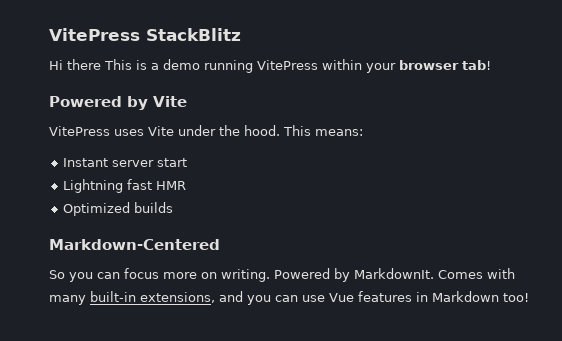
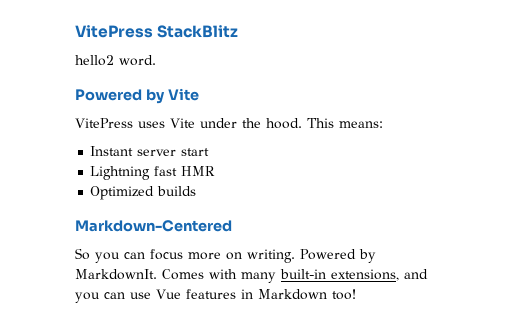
[49,59,491,73] Hi there This is a demo running VitePress within your browser tab! -> [75,55,156,66] hello2 word.

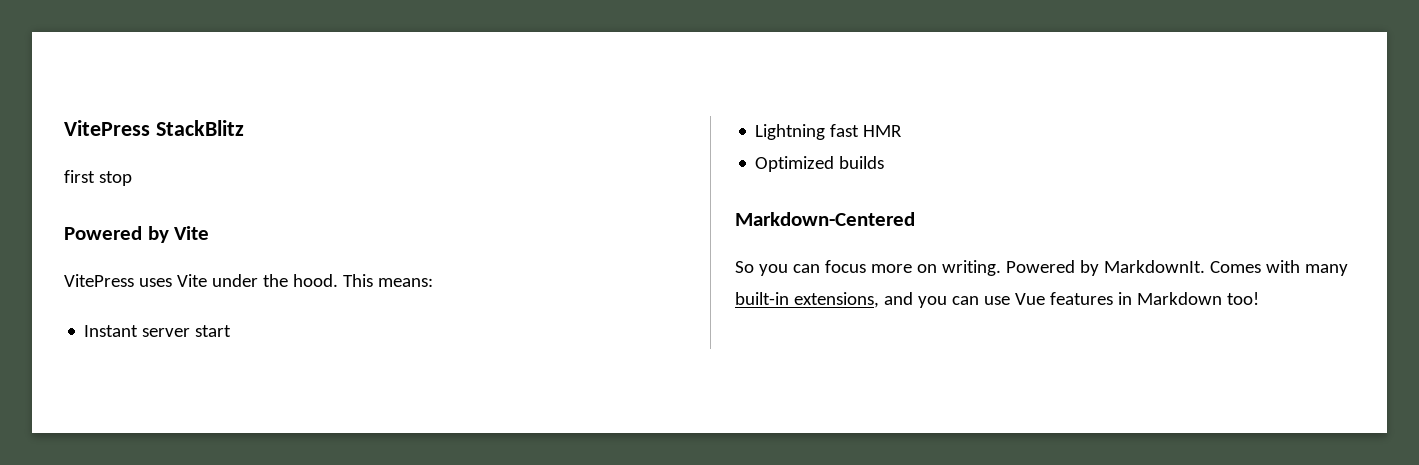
[75,55,156,66] hello2 word. -> [64,170,132,186] first stop

